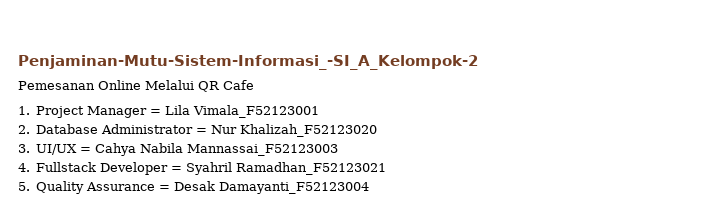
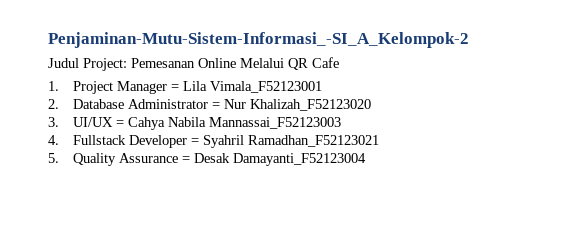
(478, 62) none -> [48,58,127,71] Judul Project:

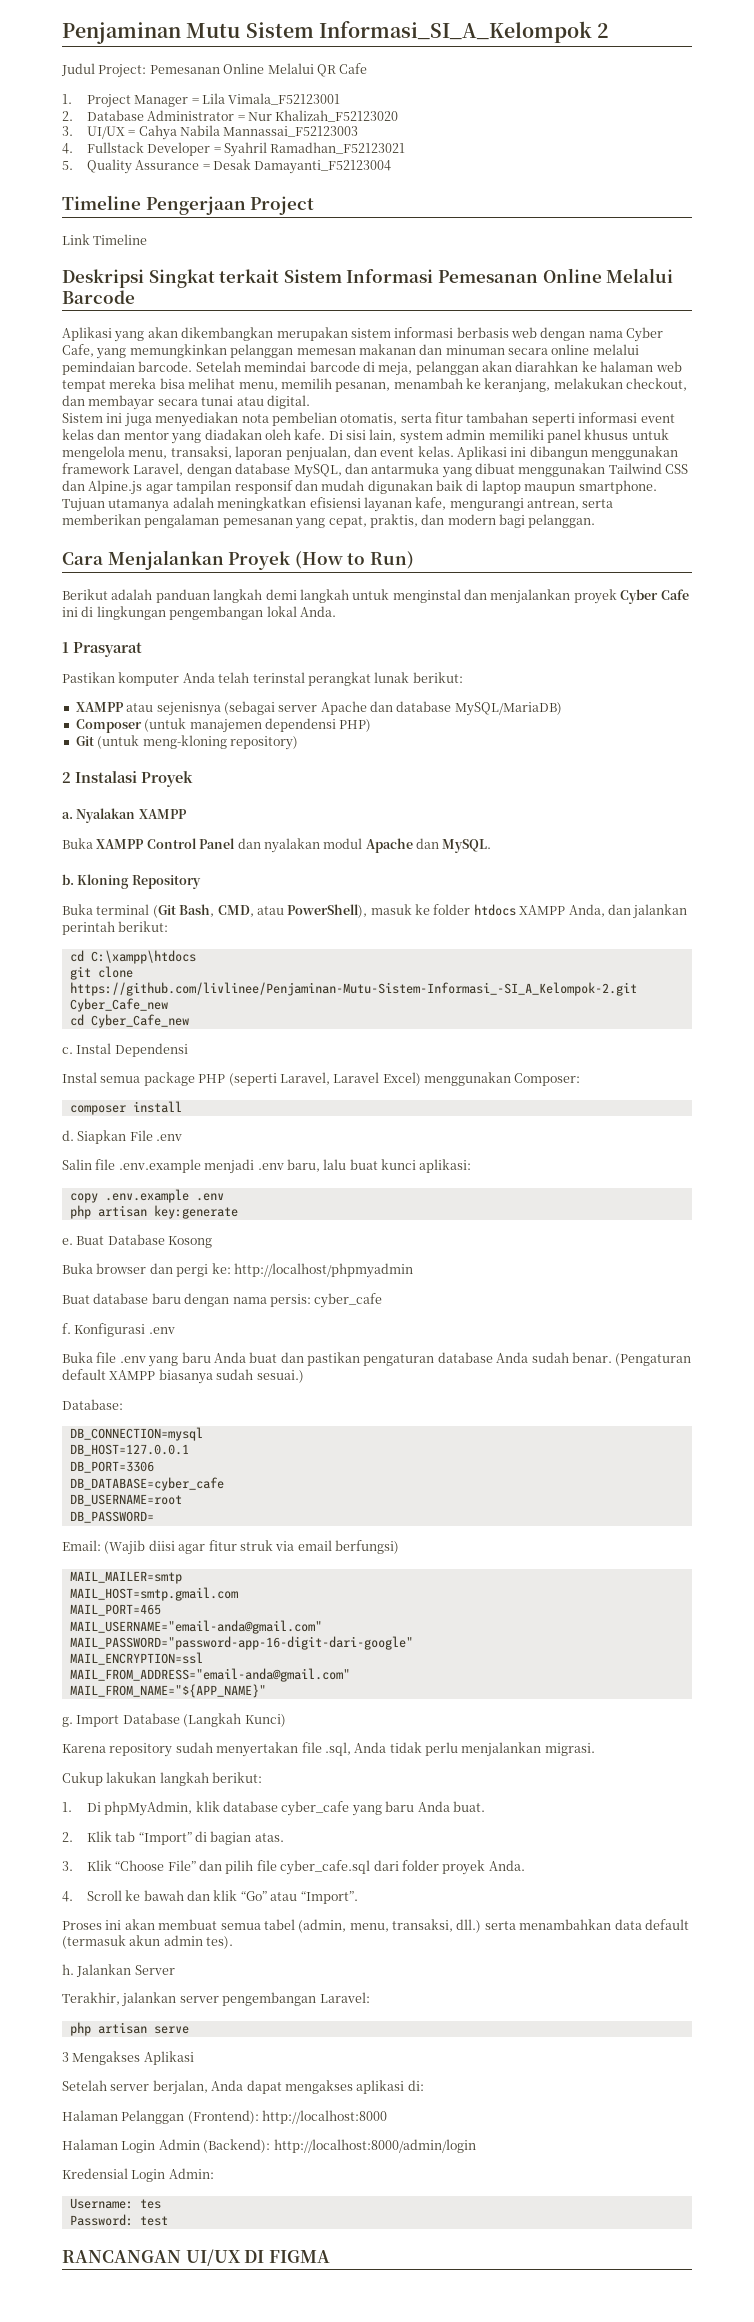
[48,32,469,48] Penjaminan-Mutu-Sistem-Informasi_-SI_A_Kelompok-2 -> [62,21,610,44] Penjaminan Mutu Sistem Informasi_SI_A_Kelompok 2
(367, 159) none -> [62,195,315,215] [62,234,148,245] [62,268,674,288] [62,290,135,304] [62,327,664,342] [62,344,639,359] [62,361,682,376] [62,378,688,393] [62,395,310,410] [62,412,675,427] [62,429,669,444] [62,446,679,461] [62,463,689,478] [62,480,657,495] [62,497,614,512] [62,514,596,529] [62,550,414,570] [62,589,689,604] [62,606,336,620] [62,642,142,657] [62,672,463,686] [75,701,562,716] [75,718,372,733] [75,735,298,750] [62,771,193,787] [62,808,187,823] [62,838,492,853] [62,874,201,889] [62,904,688,919] [62,921,169,935] [69,950,196,964] [69,966,133,980] [69,982,637,996] [69,998,168,1012] [69,1014,189,1028] [62,1043,188,1057] [62,1072,581,1086] [69,1101,182,1115] [62,1130,183,1144] [62,1159,472,1174] [69,1189,224,1203] [69,1205,238,1219] [62,1234,213,1248] [62,1263,413,1278] [62,1293,383,1308] [62,1323,175,1337] [62,1352,692,1367] [62,1369,304,1384] [62,1399,123,1410] [69,1427,203,1441] [69,1444,189,1456] [69,1461,154,1473] [69,1477,224,1491] [69,1494,182,1506] [69,1511,154,1523] [62,1540,399,1555] [69,1571,182,1584] [69,1587,238,1601] [69,1604,161,1616] [69,1620,322,1634] [69,1636,413,1650] [69,1652,203,1665] [69,1668,350,1682] [69,1684,266,1698] [62,1713,286,1727] [62,1742,595,1757] [62,1772,263,1786] [62,1801,485,1816] [62,1831,284,1845] [62,1860,525,1875] [62,1890,358,1904] [62,1919,689,1933] [62,1935,234,1949] [62,1964,175,1977] [62,1992,370,2007] [69,2022,189,2036] [62,2051,194,2065] [62,2080,424,2095] [62,2110,388,2124] [62,2139,476,2153] [62,2168,214,2182] [69,2198,161,2209] [69,2214,168,2226] [62,2249,330,2266] // Timeline Pengerjaan Project // Link Timeline // Deskripsi Singkat terkait Sistem Informasi Pemesanan Online Melalui Barcode // Aplikasi yang akan dikembangkan merupakan sistem informasi berbasis web dengan nama Cyber Cafe, yang memungkinkan pelanggan memesan makanan dan minuman secara online melalui pemindaian barcode. Setelah memindai barcode di meja, pelanggan akan diarahkan ke halaman web tempat mereka bisa melihat menu, memilih pesanan, menambah ke keranjang, melakukan checkout, dan membayar secara tunai atau digital. // Sistem ini juga menyediakan nota pembelian otomatis, serta fitur tambahan seperti informasi event kelas dan mentor yang diadakan oleh kafe. Di sisi lain, system admin memiliki panel khusus untuk mengelola menu, transaksi, laporan penjualan, dan event kelas. Aplikasi ini dibangun menggunakan framework Laravel, dengan database MySQL, dan antarmuka yang dibuat menggunakan Tailwind CSS dan Alpine.js agar tampilan responsif dan mudah digunakan baik di laptop maupun smartphone. Tujuan utamanya adalah meningkatkan efisiensi layanan kafe, mengurangi antrean, serta memberikan pengalaman pemesanan yang cepat, praktis, dan modern bagi pelanggan. // Cara Menjalankan Proyek (How to Run) // Berikut adalah panduan langkah demi langkah untuk menginstal dan menjalankan proyek Cyber Cafe ini di lingkungan pengembangan lokal Anda. // 1 Prasyarat // Pastikan komputer Anda telah terinstal perangkat lunak berikut: // XAMPP atau sejenisnya (sebagai server Apache dan database MySQL/MariaDB) // Composer (untuk manajemen dependensi PHP) // Git (untuk meng-kloning repository) // 2 Instalasi Proyek // a. Nyalakan XAMPP // Buka XAMPP Control Panel dan nyalakan modul Apache dan MySQL. // b. Kloning Repository // Buka terminal (Git Bash, CMD, atau PowerShell), masuk ke folder htdocs XAMPP Anda, dan jalankan perintah berikut: // cd C:\xampp\htdocs // git clone https://github.com/livlinee/Penjaminan-Mutu-Sistem-Informasi_-SI_A_Kelompok-2.git Cyber_Cafe_new // cd Cyber_Cafe_new // c. Instal Dependensi // Instal semua package PHP (seperti Laravel, Laravel Excel) menggunakan Composer: // composer install // d. Siapkan File .env // Salin file .env.example menjadi .env baru, lalu buat kunci aplikasi: // copy .env.example .env // php artisan key:generate // e. Buat Database Kosong // Buka browser dan pergi ke: http://localhost/phpmyadmin // Buat database baru dengan nama persis: cyber_cafe // f. Konfigurasi .env // Buka file .env yang baru Anda buat dan pastikan pengaturan database Anda sudah benar. (Pengaturan default XAMPP biasanya sudah sesuai.) // Database: // DB_CONNECTION=mysql // DB_HOST=127.0.0.1 // DB_PORT=3306 // DB_DATABASE=cyber_cafe // DB_USERNAME=root // DB_PASSWORD= // Email: (Wajib diisi agar fitur struk via email berfungsi) // MAIL_MAILER=smtp // MAIL_HOST=smtp.gmail.com // MAIL_PORT=465 // MAIL_USERNAME="email-anda@gmail.com" // MAIL_PASSWORD="password-app-16-digit-dari-google" // MAIL_ENCRYPTION=ssl // MAIL_FROM_ADDRESS="email-anda@gmail.com" // MAIL_FROM_NAME="${APP_NAME}" // g. Import Database (Langkah Kunci) // Karena repository sudah menyertakan file .sql, Anda tidak perlu menjalankan migrasi. // Cukup lakukan langkah berikut: // 1. Di phpMyAdmin, klik database cyber_cafe yang baru Anda buat. // 2. Klik tab “Import” di bagian atas. // 3. Klik “Choose File” dan pilih file cyber_cafe.sql dari folder proyek Anda. // 4. Scroll ke bawah dan klik “Go” atau “Import”. // Proses ini akan membuat semua tabel (admin, menu, transaksi, dll.) serta menambahkan data default (termasuk akun admin tes). // h. Jalankan Server // Terakhir, jalankan server pengembangan Laravel: // php artisan serve // 3 Mengakses Aplikasi // Setelah server berjalan, Anda dapat mengakses aplikasi di: // Halaman Pelanggan (Frontend): http://localhost:8000 // Halaman Login Admin (Backend): http://localhost:8000/admin/login // Kredensial Login Admin: // Username: tes // Password: test // RANCANGAN UI/UX DI FIGMA

